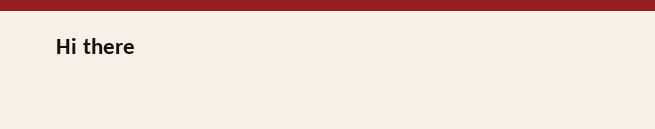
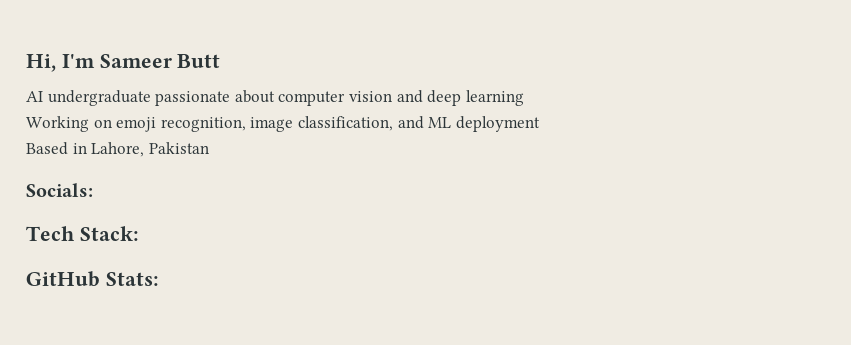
[56,38,136,54] Hi there -> [26,54,221,72] [26,90,524,106] [26,116,540,132] [26,142,209,157] [26,183,93,197] [26,226,139,241] [26,271,159,287] Hi, I'm Sameer Butt // AI undergraduate passionate about computer vision and deep learning // Working on emoji recognition, image classification, and ML deployment // Based in Lahore, Pakistan // Socials: // Tech Stack: // GitHub Stats:

